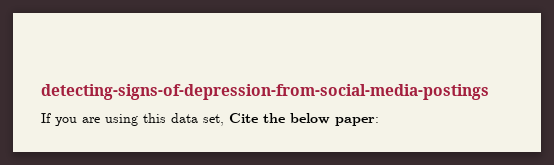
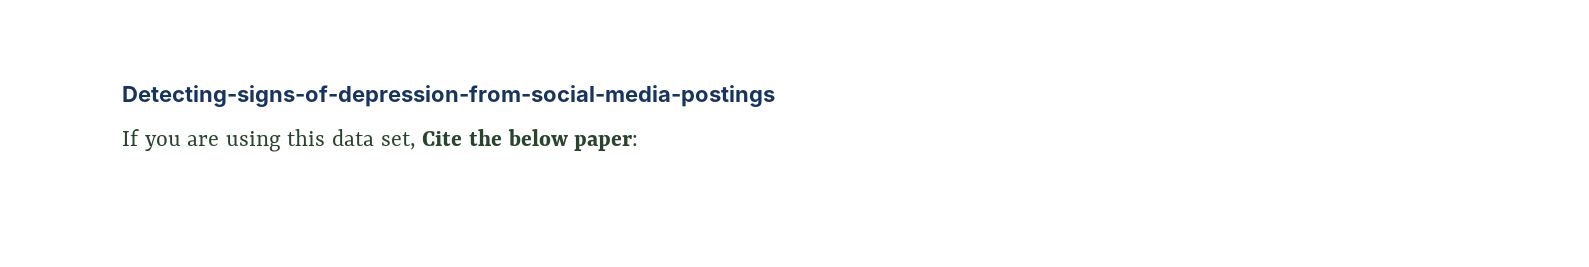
[41,84,489,100] detecting-signs-of-depression-from-social-media-postings -> [122,85,775,107] Detecting-signs-of-depression-from-social-media-postings

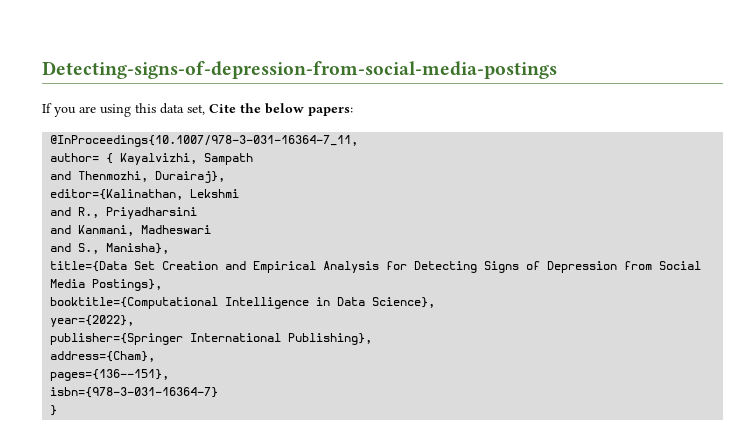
[574,135,639,151] paper: -> [308,107,353,116] [50,135,359,147] [50,153,254,165] [50,171,226,183] [50,189,240,200] [50,207,198,219] [50,225,212,236] [50,243,170,254] [50,261,702,273] [50,279,163,291] [50,297,436,309] [50,315,135,327] [50,333,373,345] [50,351,156,362] [50,369,170,381] [50,387,219,398] [50,405,58,416] papers: // @InProceedings{10.1007/978-3-031-16364-7_11, // author= { Kayalvizhi, Sampath // and Thenmozhi, Durairaj}, // editor={Kalinathan, Lekshmi // and R., Priyadharsini // and Kanmani, Madheswari // and S., Manisha}, // title={Data Set Creation and Empirical Analysis for Detecting Signs of Depression from Social Media Postings}, // booktitle={Computational Intelligence in Data Science}, // year={2022}, // publisher={Springer International Publishing}, // address={Cham}, // pages={136--151}, // isbn={978-3-031-16364-7} // }

